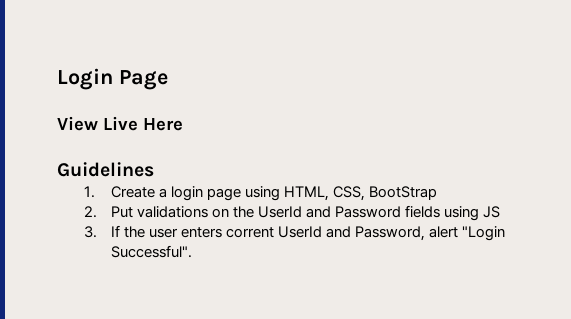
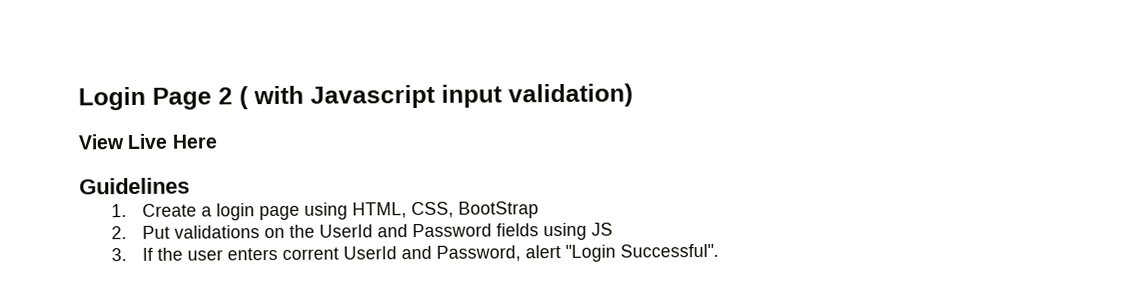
(168, 80) none -> [218,83,633,110] 2 ( with Javascript input validation)

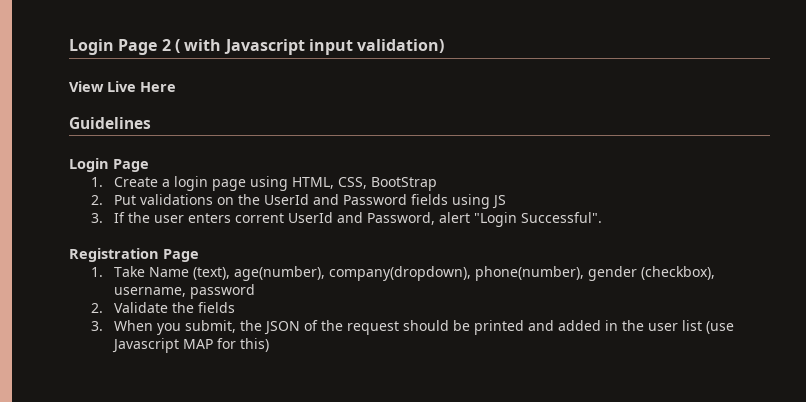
(190, 186) none -> [69,158,149,172] // Login Page
(720, 250) none -> [69,248,199,262] [91,266,715,281] [113,284,255,299] [91,302,235,313] [91,320,734,335] [111,338,269,353] // Registration Page // 1. Take Name (text), age(number), company(dropdown), phone(number), gender (checkbox), username, password // 2. Validate the fields // 3. When you submit, the JSON of the request should be printed and added in the user list (use Javascript MAP for this)

